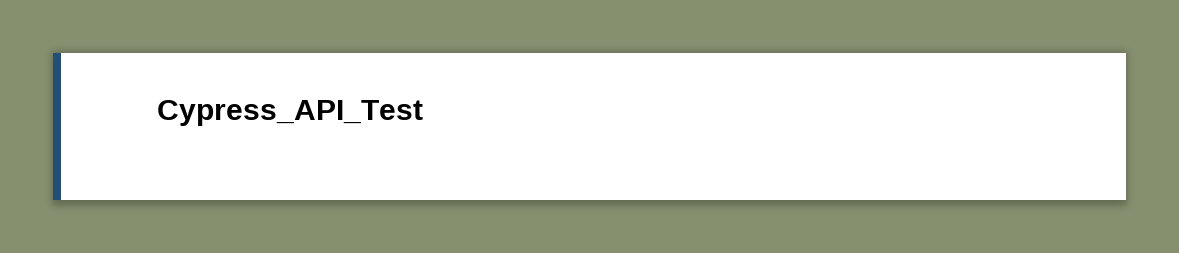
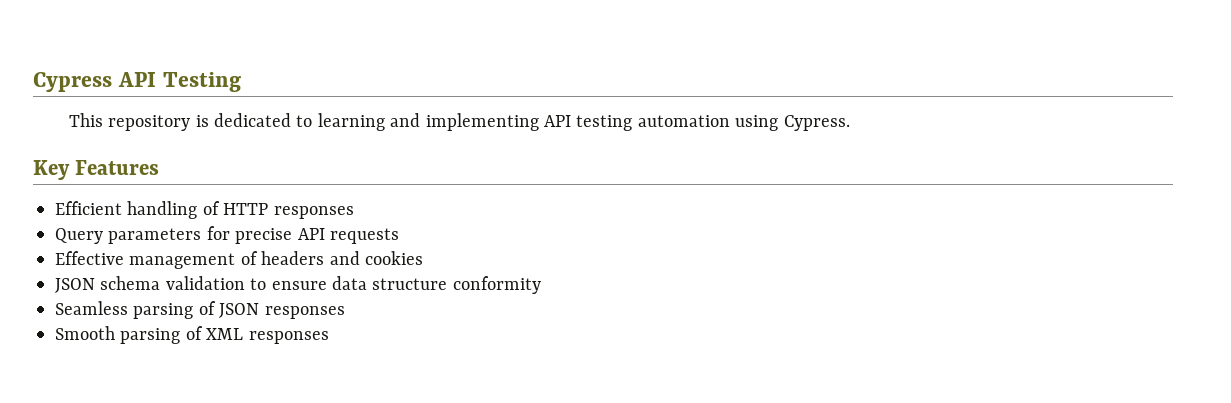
[157,100,423,126] Cypress_API_Test -> [33,72,241,92] [68,113,850,131] [33,160,160,180] [55,201,354,219] [55,226,399,244] [55,251,423,269] [55,276,541,294] [55,301,345,319] [55,326,329,344] Cypress API Testing // This repository is dedicated to learning and implementing API testing automation using Cypress. // Key Features // Efficient handling of HTTP responses // Query parameters for precise API requests // Effective management of headers and cookies // JSON schema validation to ensure data structure conformity // Seamless parsing of JSON responses // Smooth parsing of XML responses

